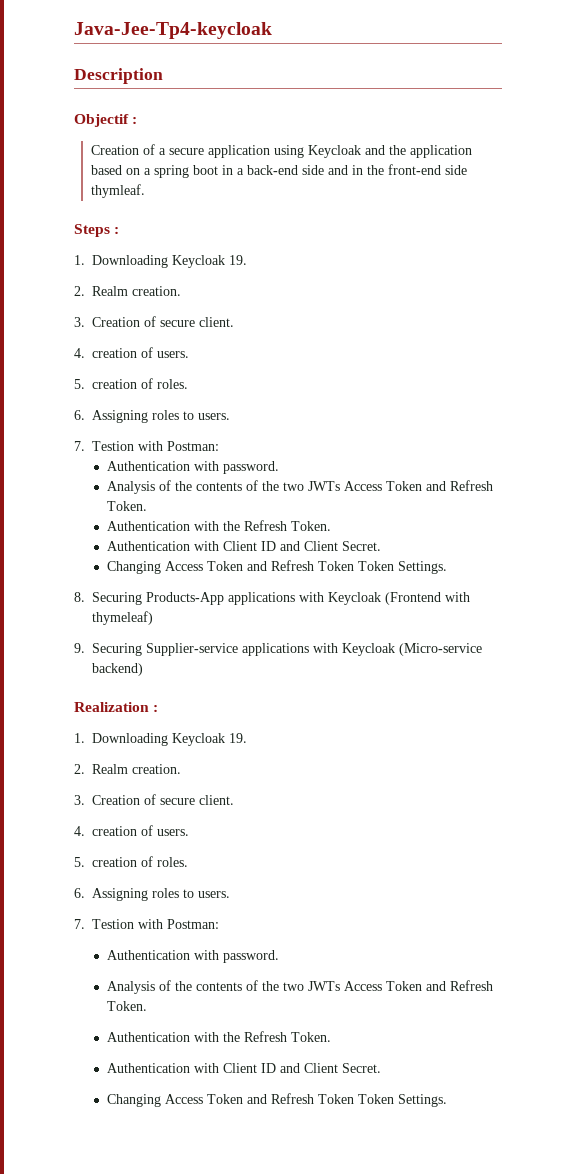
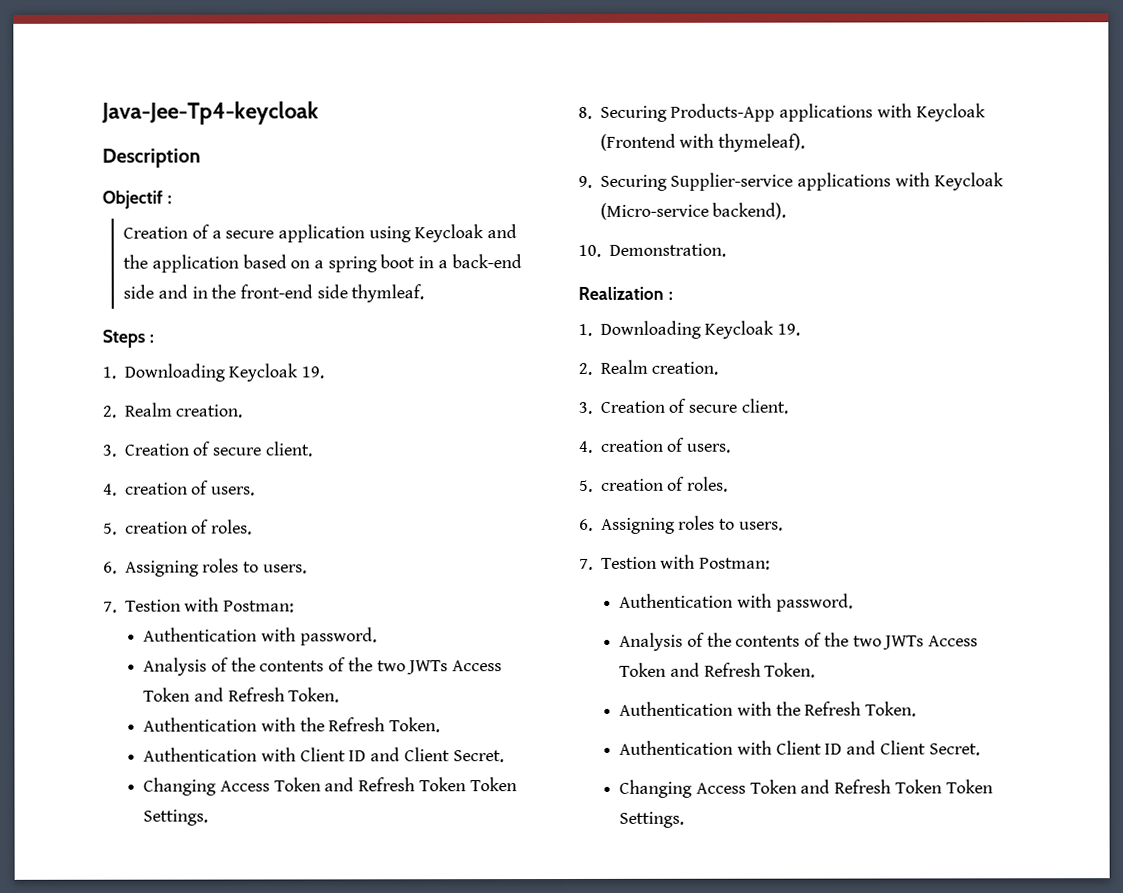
[92,611,153,625] thymeleaf) -> [718,133,806,152] thymeleaf).
[92,663,143,676] backend) -> [712,202,787,220] [578,243,726,257] backend). // 10. Demonstration.

